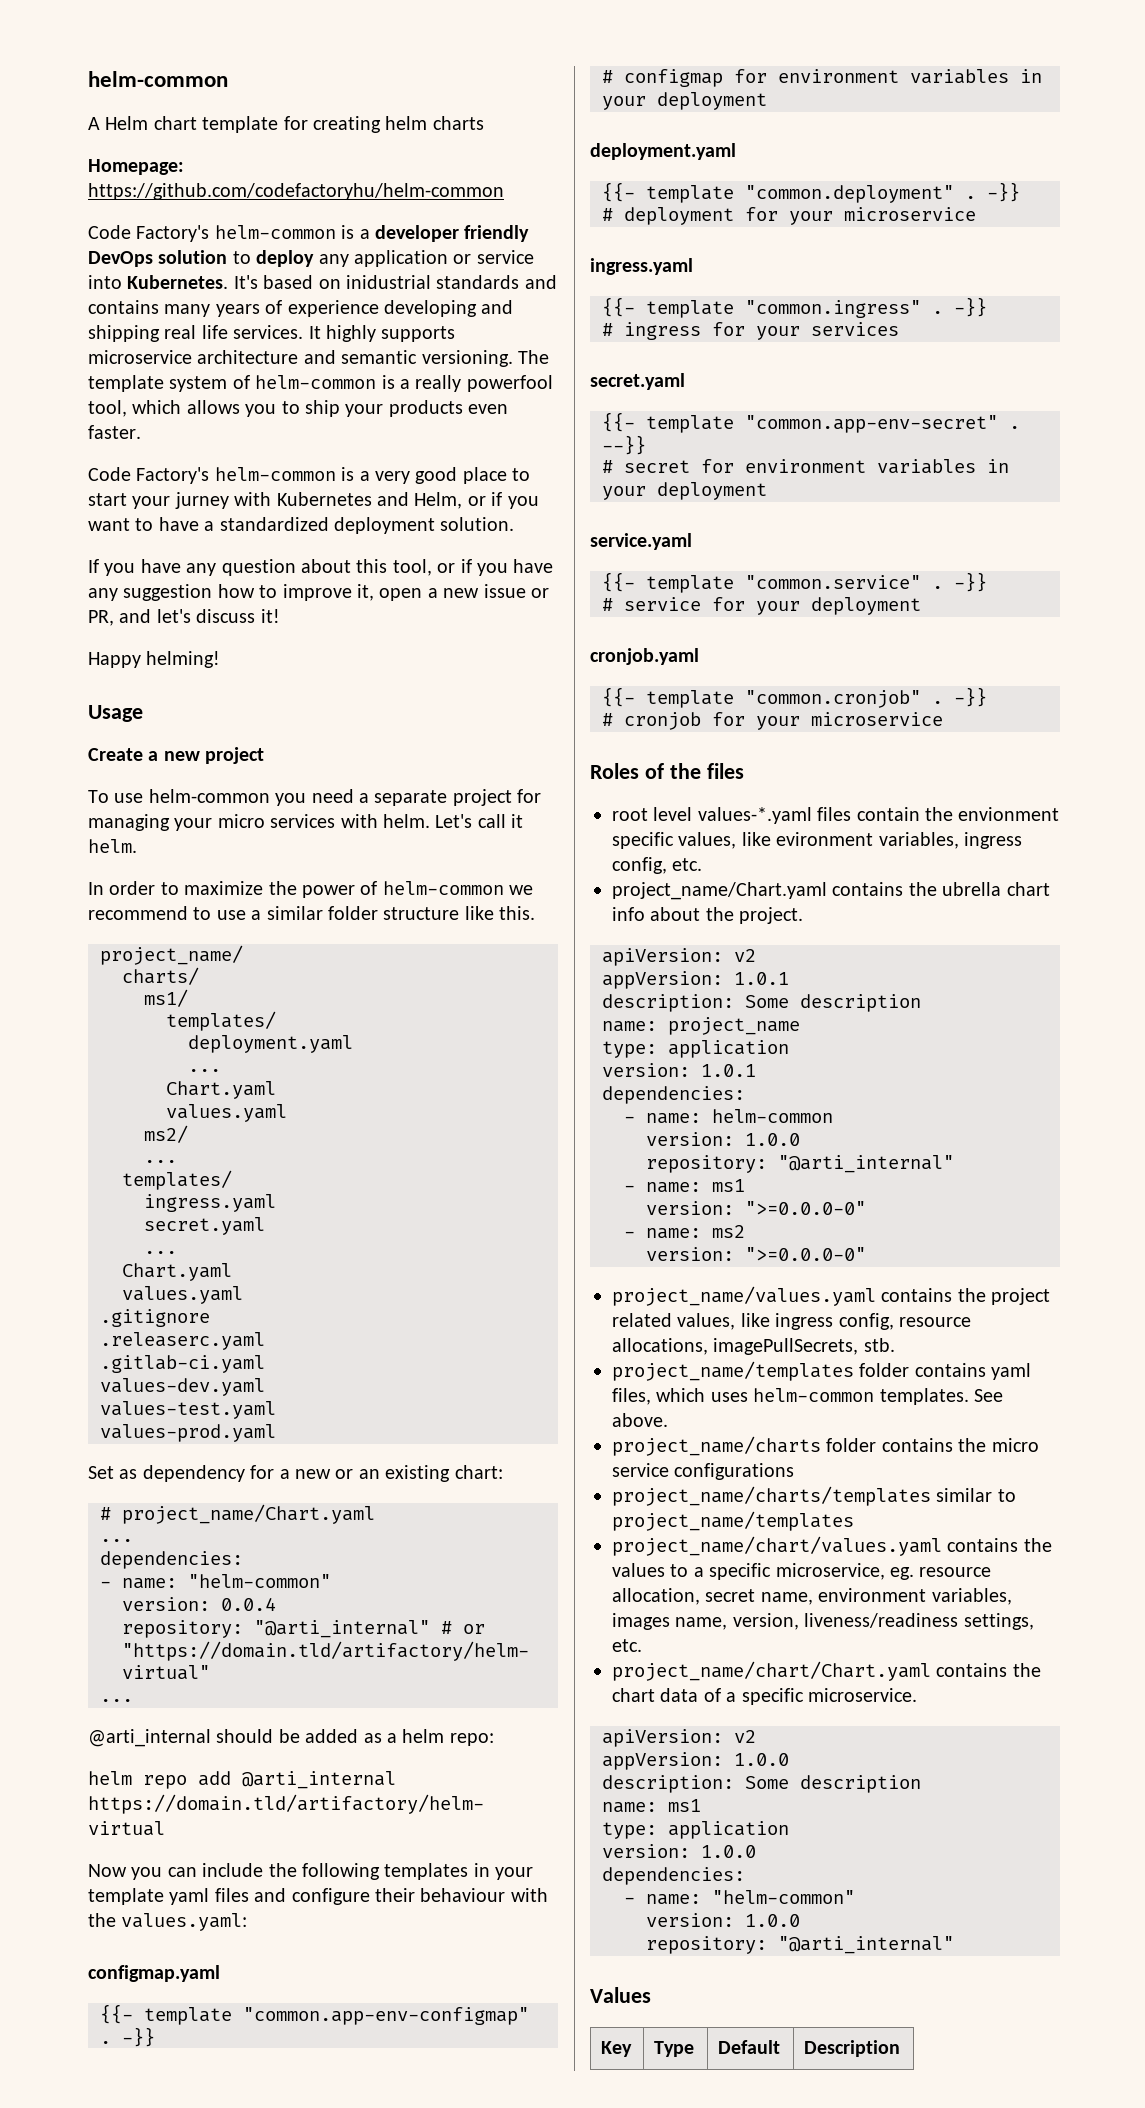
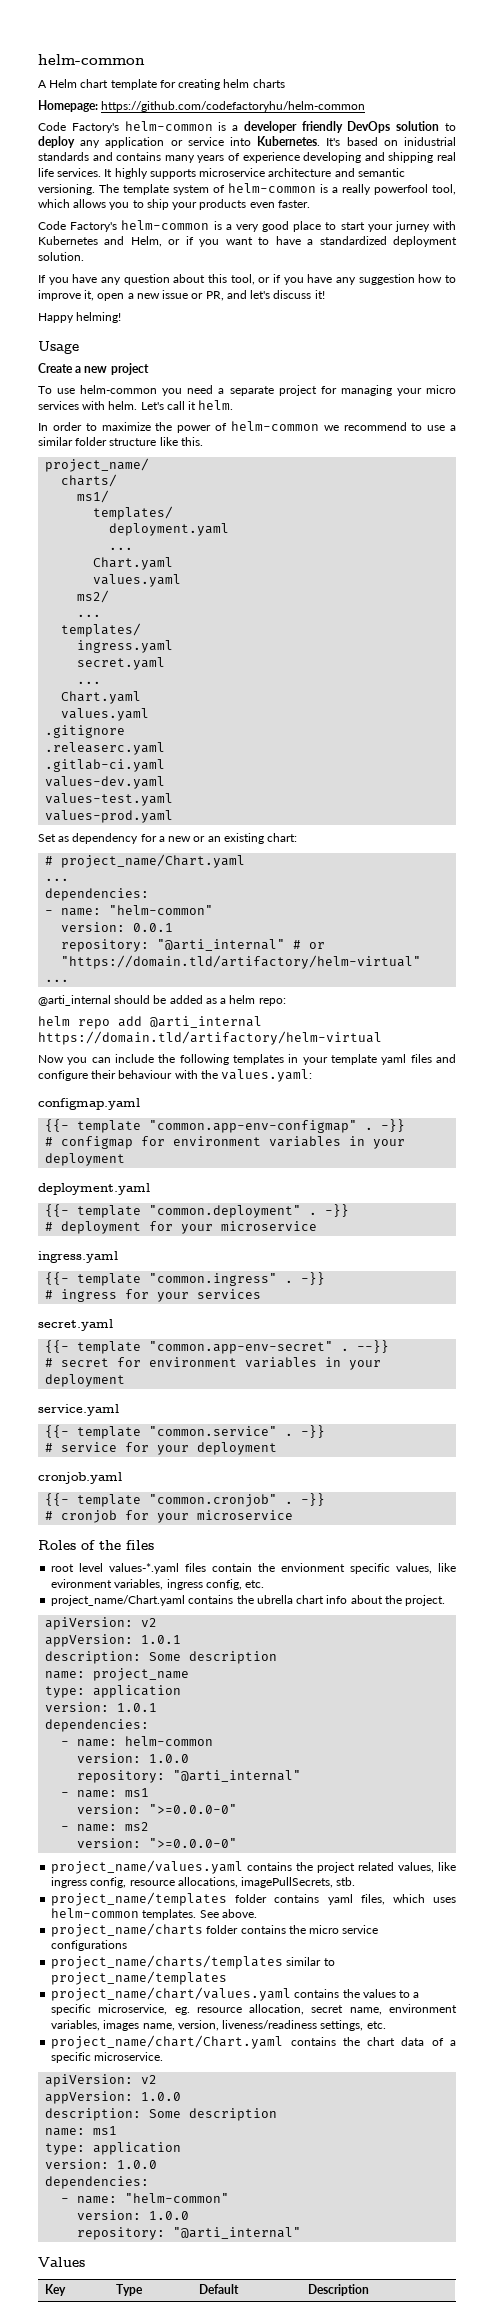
[221,1597,276,1611] 0.0.4 -> [133,923,174,932] 0.0.1

